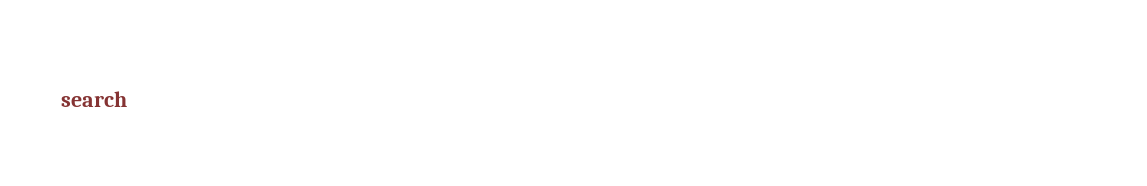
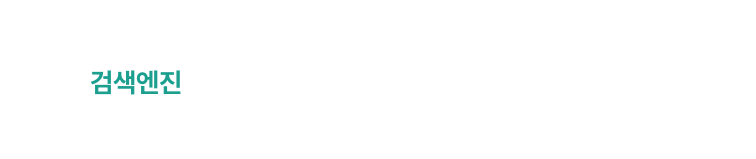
[61,91,127,107] search -> [90,70,182,95] 검색엔진

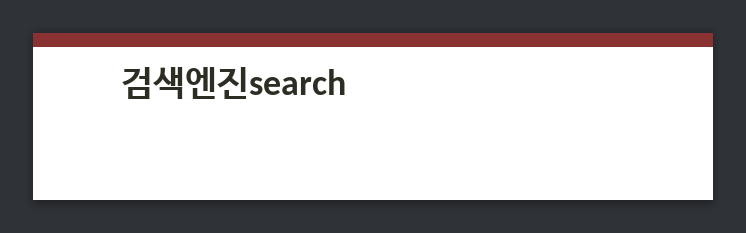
[90,70,182,95] 검색엔진 -> [121,67,346,100] 검색엔진search

